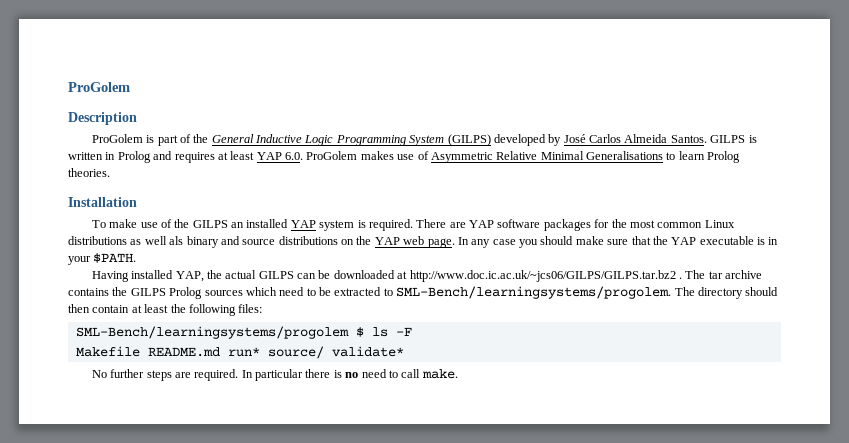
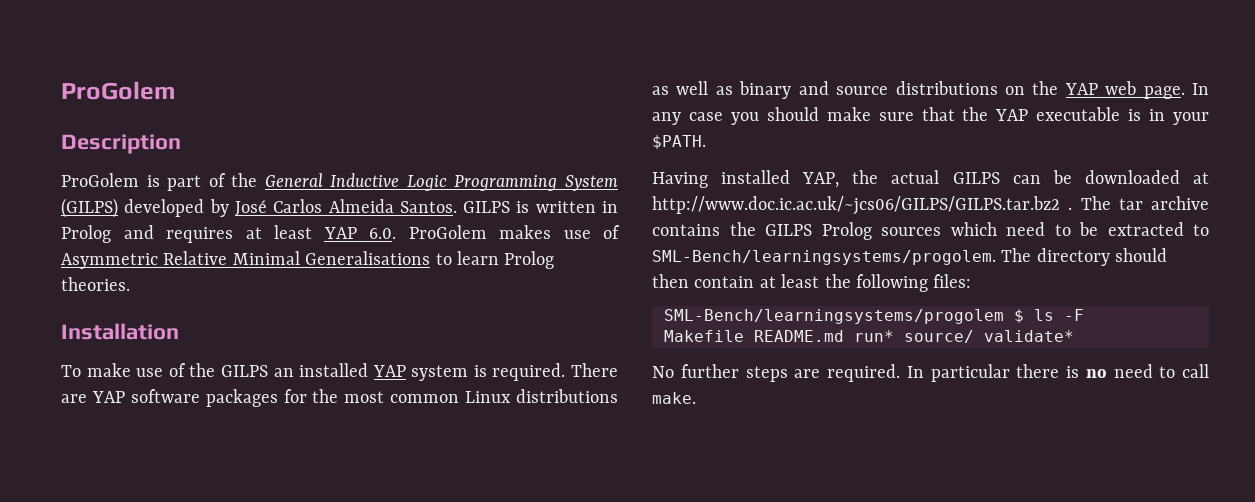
[169,236,184,245] als -> [715,86,733,95] as

